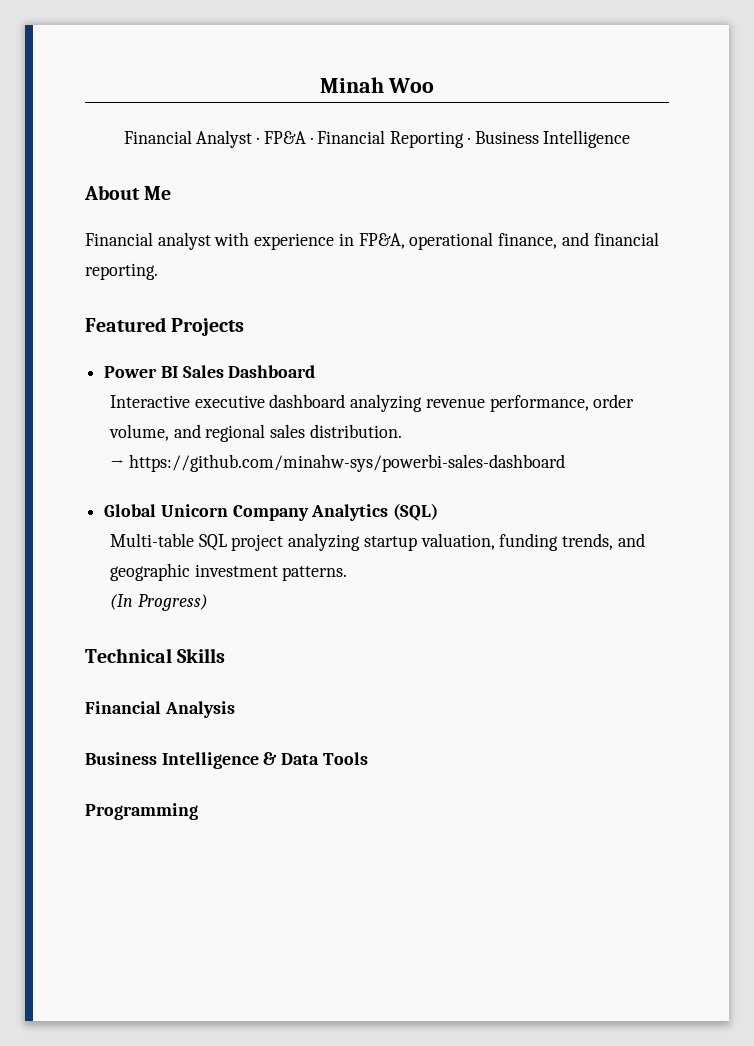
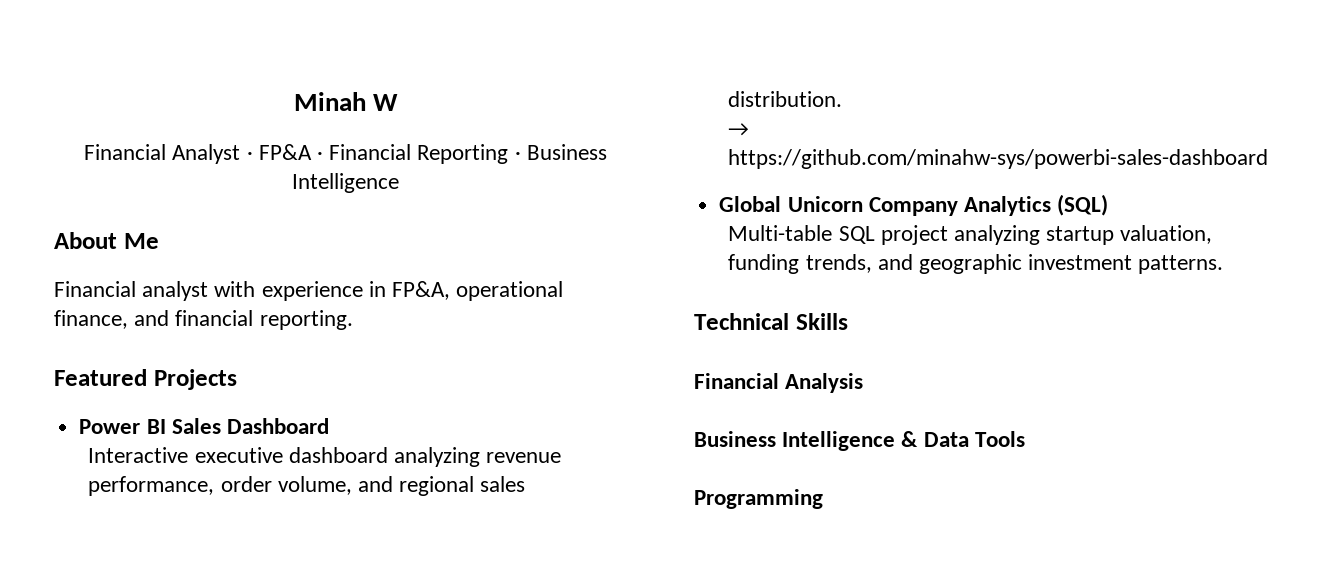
[388,78,435,93] Woo -> [373,94,399,111] W
[109,594,208,611] // (In Progress) -> (1224, 264) none

